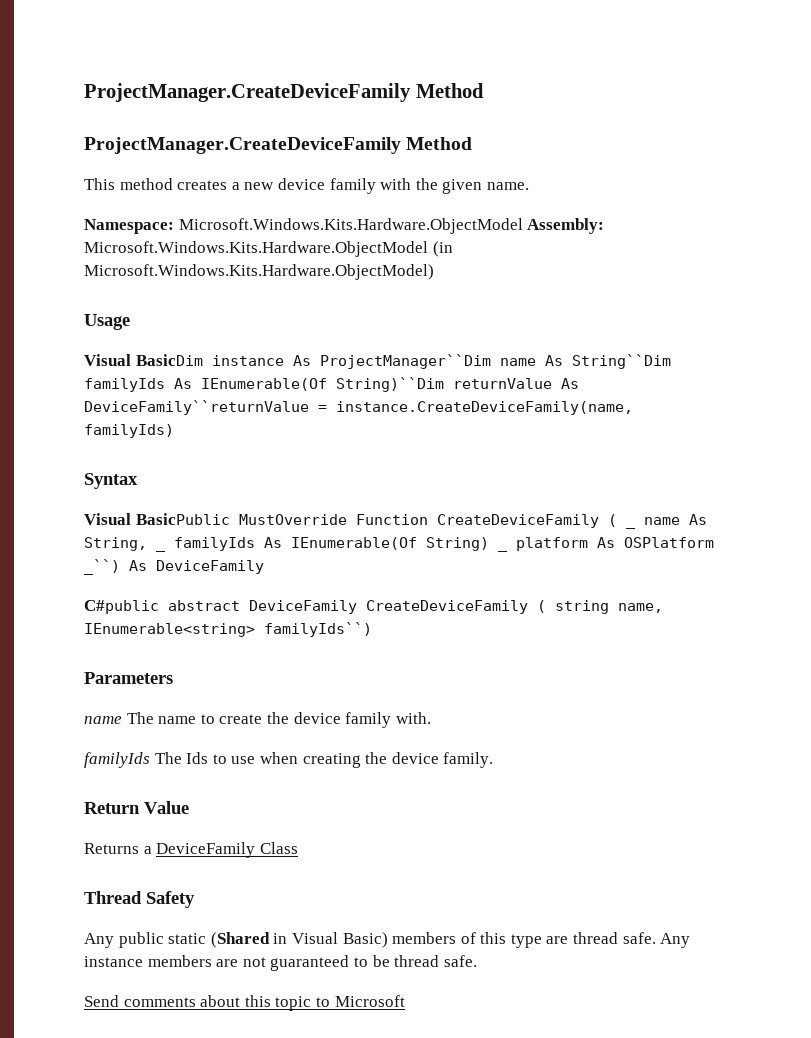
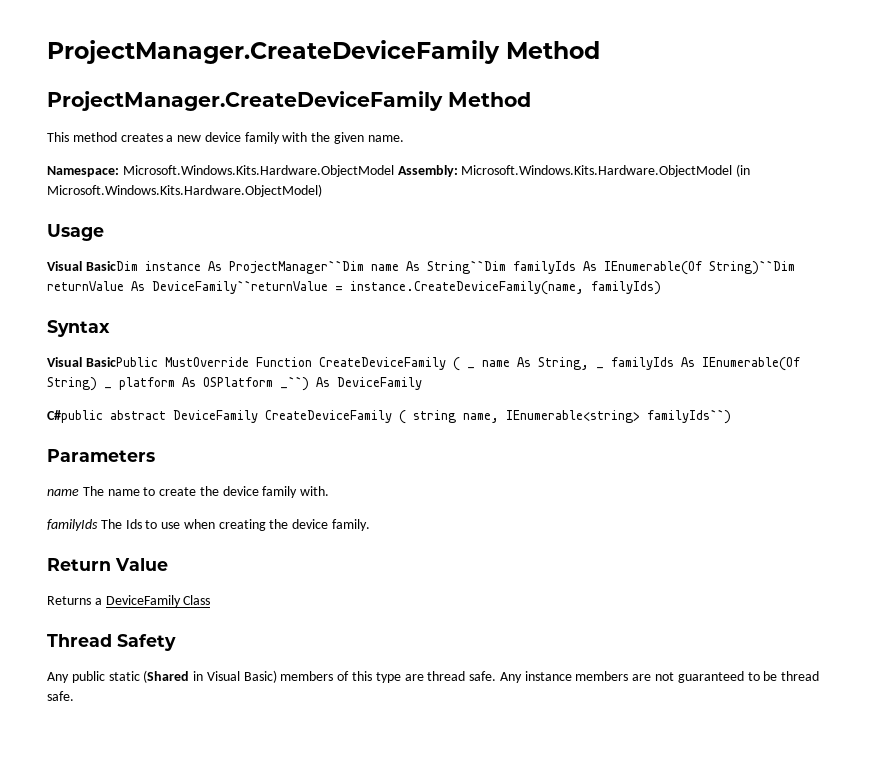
[84,995,405,1011] // Send comments about this topic to Microsoft -> (74, 696) none

